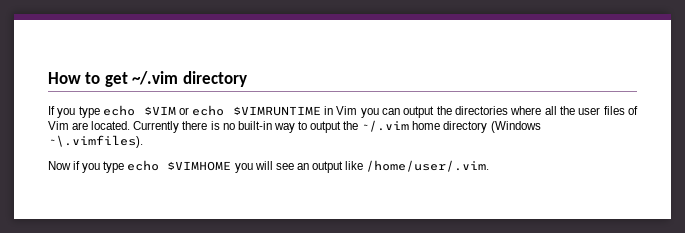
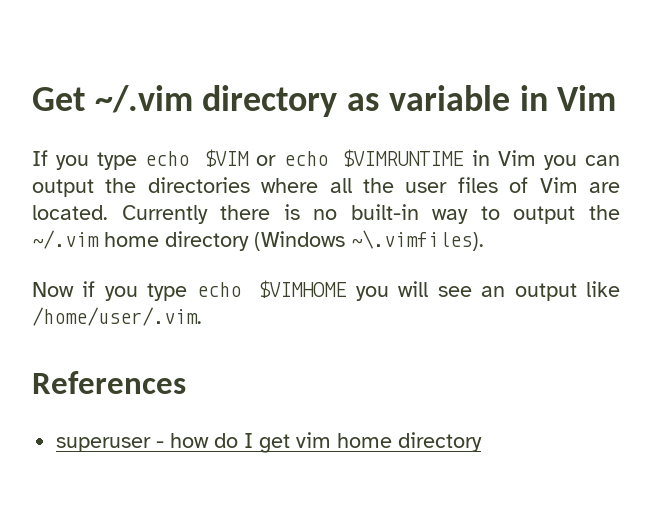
[48,72,128,87] How to get -> [32,87,85,111] Get
(247, 79) none -> [347,85,617,111] as variable in Vim
(490, 166) none -> [32,371,186,394] [56,432,483,453] // References // superuser - how do I get vim home directory

